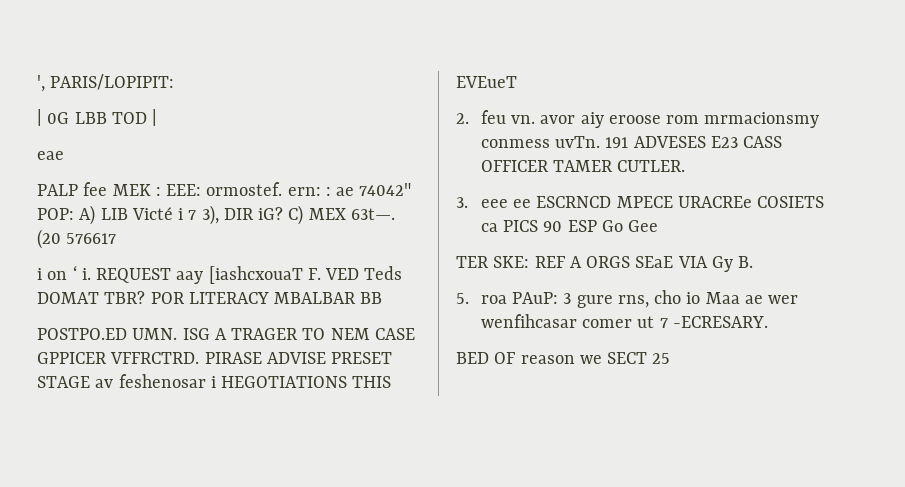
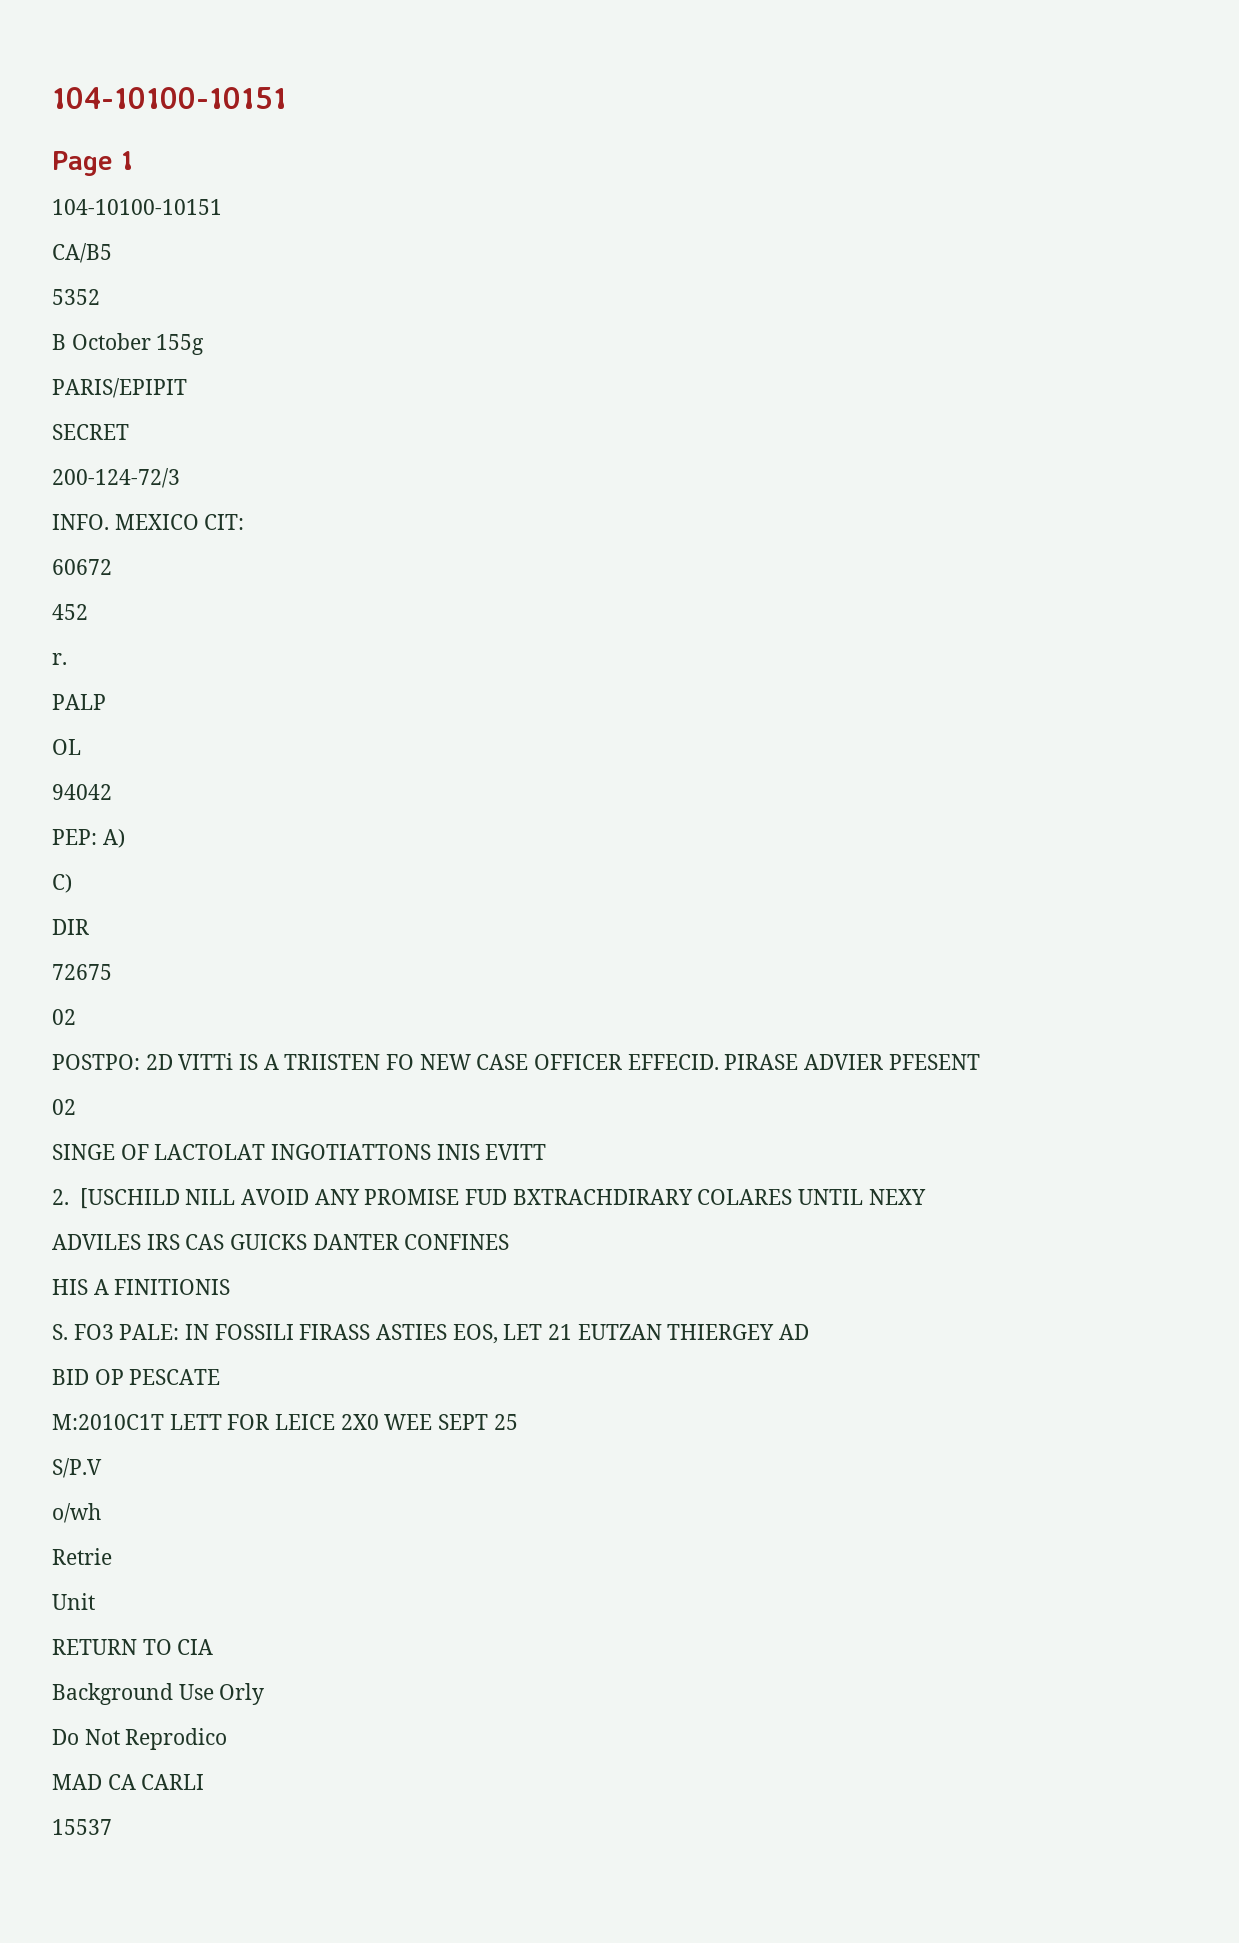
[37,74,175,92] [37,109,158,126] [37,151,64,160] [37,182,412,196] [37,205,395,225] [37,229,117,249] [37,265,403,284] [37,291,383,304] [37,328,415,340] [37,352,393,364] [37,374,392,388] [456,76,517,88] [456,110,820,128] [480,136,783,148] [480,160,686,172] [456,196,825,208] [480,220,659,232] [456,256,754,272] [456,290,799,308] [480,314,768,328] [456,352,671,364] ', PARIS/LOPIPIT: // | 0G LBB TOD | // eae // PALP fee MEK : EEE: ormostef. ern: : ae 74042" POP: A) LIB Victé i 7 3), DIR iG? C) MEX 63t—. (20 576617 // i on ‘ i. REQUEST aay [iashcxouaT F. VED Teds DOMAT TBR? POR LITERACY MBALBAR BB // POSTPO.ED UMN. ISG A TRAGER TO NEM CASE GPPICER VFFRCTRD. PIRASE ADVISE PRESET STAGE av feshenosar i HEGOTIATIONS THIS EVEueT // 2. feu vn. avor aiy eroose rom mrmacionsmy conmess uvTn. 191 ADVESES E23 CASS OFFICER TAMER CUTLER. // 3. eee ee ESCRNCD MPECE URACREe COSIETS ca PICS 90 ESP Go Gee // TER SKE: REF A ORGS SEaE VIA Gy B. // 5. roa PAuP: 3 gure rns, cho io Maa ae wer wenfihcasar comer ut 7 -ECRESARY. // BED OF reason we SECT 25 -> [52,87,287,109] [52,151,134,176] [52,199,222,215] [52,243,112,263] [52,289,100,305] [52,333,205,355] [52,378,187,398] [52,424,129,440] [52,468,180,488] [52,514,245,530] [52,559,112,575] [52,604,88,620] [52,653,67,665] [52,694,106,710] [52,739,81,755] [52,784,112,800] [52,829,125,848] [52,874,72,893] [52,919,89,935] [52,964,112,980] [52,1009,76,1025] [52,1053,980,1070] [52,1099,76,1115] [52,1144,547,1160] [52,1188,926,1209] [52,1234,510,1250] [52,1279,231,1295] [52,1324,810,1344] [52,1369,221,1385] [52,1414,518,1430] [52,1458,102,1478] [52,1503,101,1523] [52,1548,112,1565] [52,1593,95,1610] [52,1639,214,1655] [52,1683,265,1705] [52,1728,228,1750] [52,1774,205,1790] [52,1819,112,1835] 104-10100-10151 // Page 1 // 104-10100-10151 // CA/B5 // 5352 // B October 155g // PARIS/EPIPIT // SECRET // 200-124-72/3 // INFO. MEXICO CIT: // 60672 // 452 // r. // PALP // OL // 94042 // PEP: A) // C) // DIR // 72675 // 02 // POSTPO: 2D VITTi IS A TRIISTEN FO NEW CASE OFFICER EFFECID. PIRASE ADVIER PFESENT // 02 // SINGE OF LACTOLAT INGOTIATTONS INIS EVITT // 2. [USCHILD NILL AVOID ANY PROMISE FUD BXTRACHDIRARY COLARES UNTIL NEXY // ADVILES IRS CAS GUICKS DANTER CONFINES // HIS A FINITIONIS // S. FO3 PALE: IN FOSSILI FIRASS ASTIES EOS, LET 21 EUTZAN THIERGEY AD // BID OP PESCATE // M:2010C1T LETT FOR LEICE 2X0 WEE SEPT 25 // S/P.V // o/wh // Retrie // Unit // RETURN TO CIA // Background Use Orly // Do Not Reprodico // MAD CA CARLI // 15537

